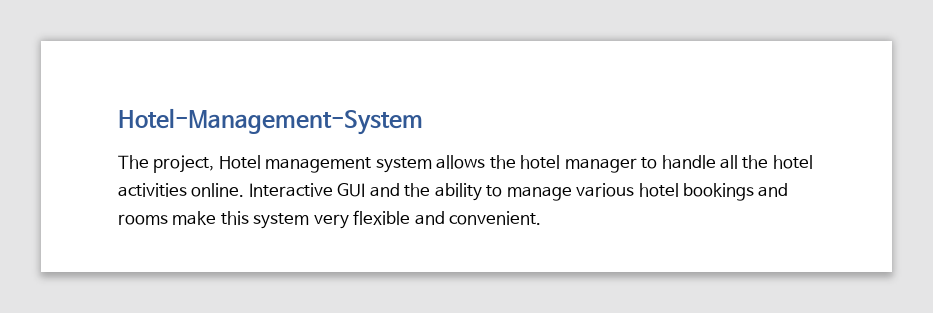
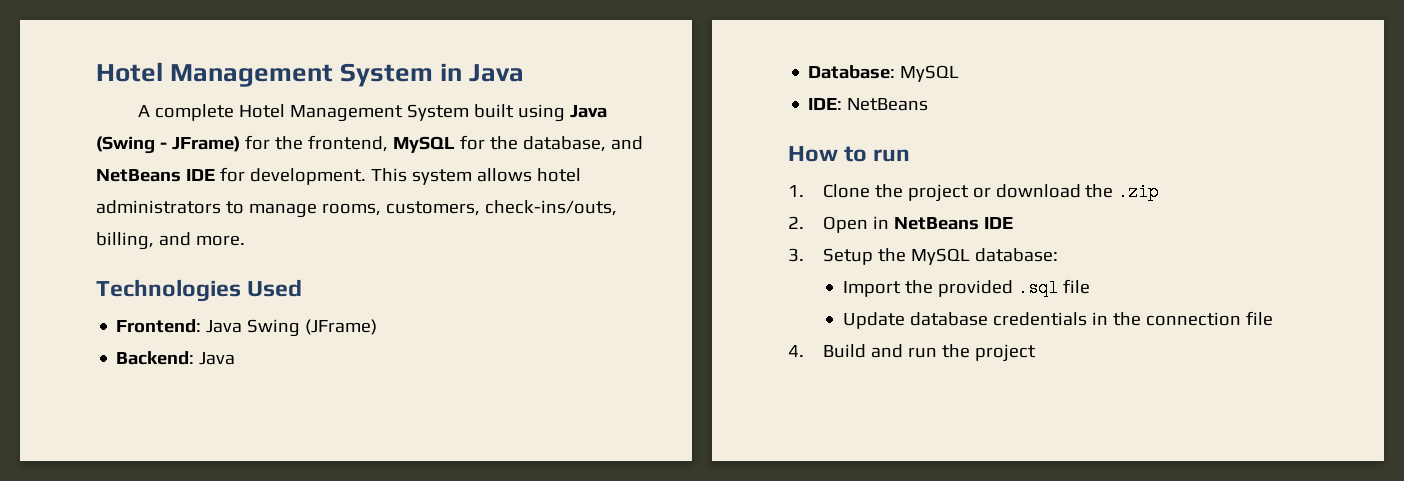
[118,108,423,135] [118,155,813,173] [118,183,789,201] [118,210,542,229] Hotel-Management-System // The project, Hotel management system allows the hotel manager to handle all the hotel activities online. Interactive GUI and the ability to manage various hotel bookings and rooms make this system very flexible and convenient. -> [96,62,525,87] [138,104,608,122] [96,135,643,154] [96,167,581,185] [96,200,617,218] [96,232,245,250] [96,279,303,302] [116,319,378,337] [116,351,236,365] [808,65,960,82] [808,98,929,111] [788,146,911,162] [788,183,1159,202] [788,216,1013,233] [788,248,1058,265] [842,279,1090,297] [842,311,1273,329] [788,344,1036,362] Hotel Management System in Java // A complete Hotel Management System built using Java (Swing - JFrame) for the frontend, MySQL for the database, and NetBeans IDE for development. This system allows hotel administrators to manage rooms, customers, check-ins/outs, billing, and more. // Technologies Used // Frontend: Java Swing (JFrame) // Backend: Java // Database: MySQL // IDE: NetBeans // How to run // 1. Clone the project or download the .zip // 2. Open in NetBeans IDE // 3. Setup the MySQL database: // Import the provided .sql file // Update database credentials in the connection file // 4. Build and run the project

